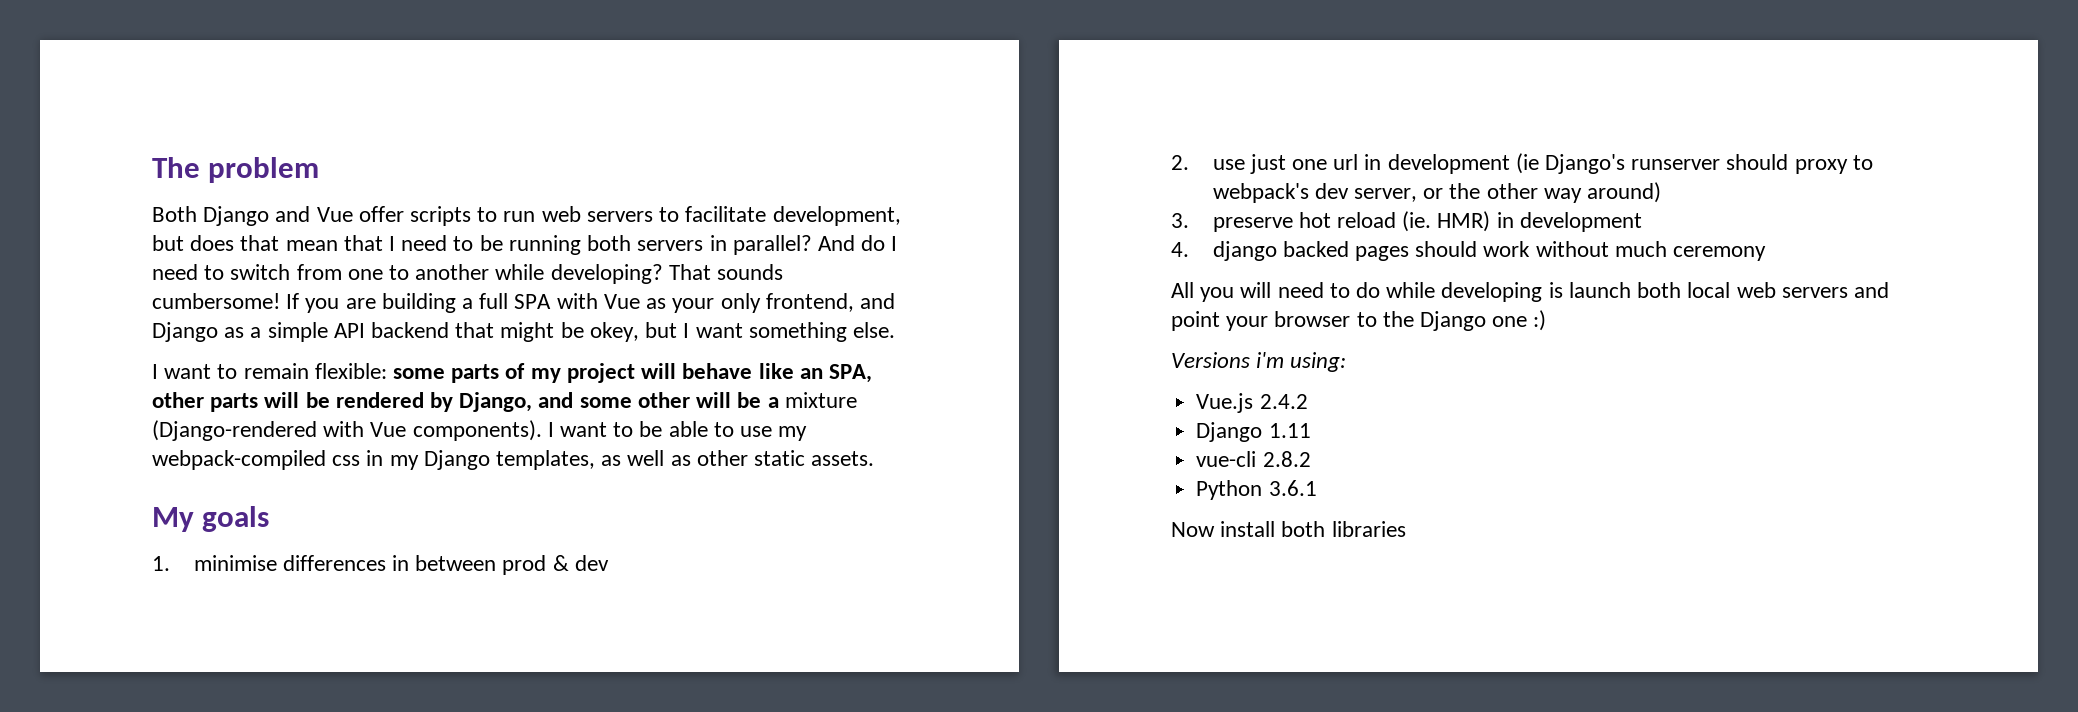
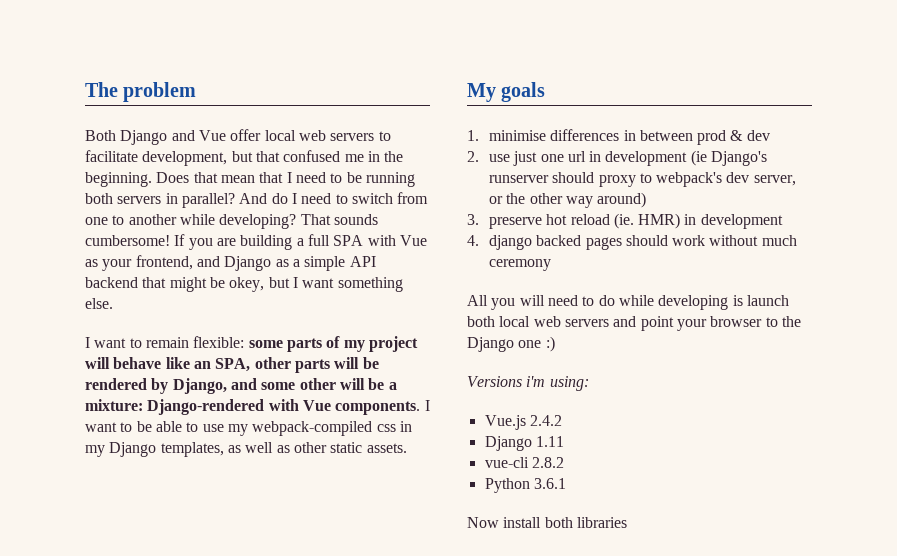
[410,206,536,226] scripts to run -> [264,130,296,141] local
[190,235,235,251] does -> [255,150,404,162] [85,172,190,187] that confused me in the beginning. Does
[720,293,761,313] only -> (133, 265) none
[784,392,857,408] [152,420,542,441] mixture (Django-rendered with Vue components). -> [85,399,421,415] mixture: Django-rendered with Vue components.

